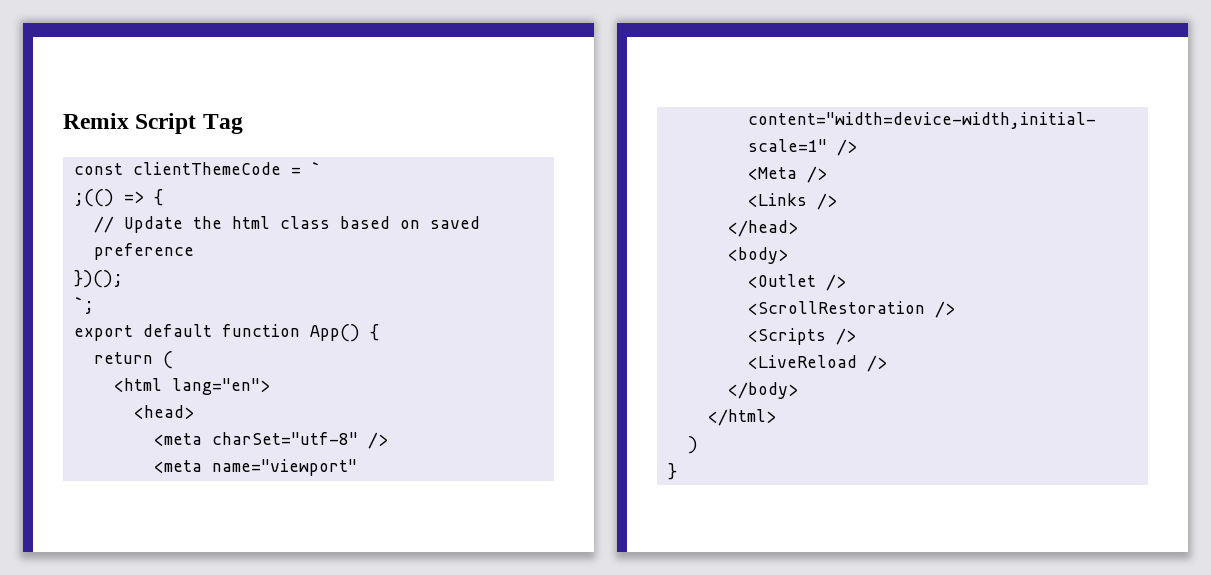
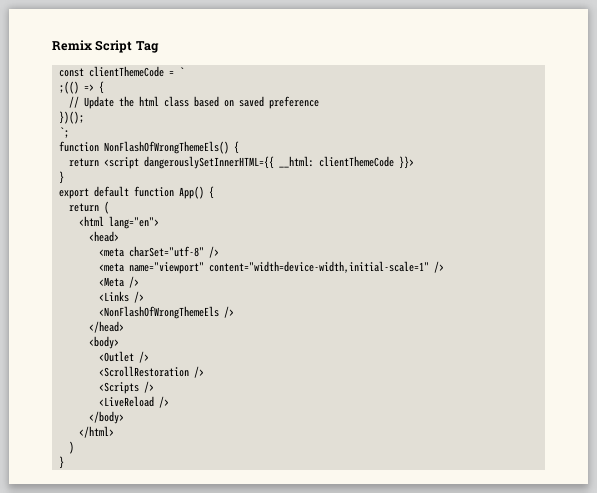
(95, 305) none -> [58,141,239,154] [68,156,414,169] [58,171,64,184] // function NonFlashOfWrongThemeEls() { // return <script dangerouslySetInnerHTML={{ __html: clientThemeCode }}> // }
(838, 201) none -> [98,306,234,319] // <NonFlashOfWrongThemeEls />

